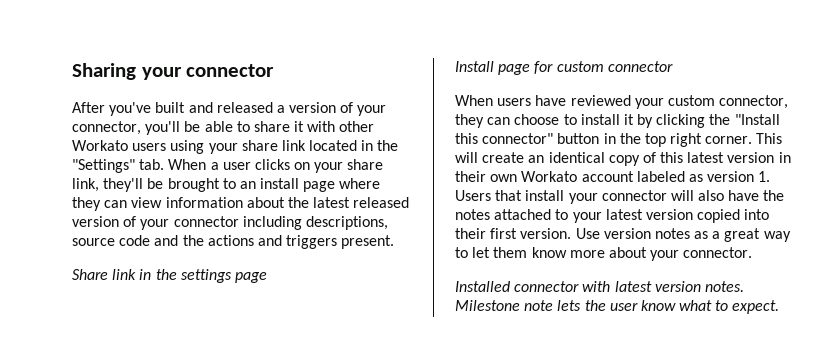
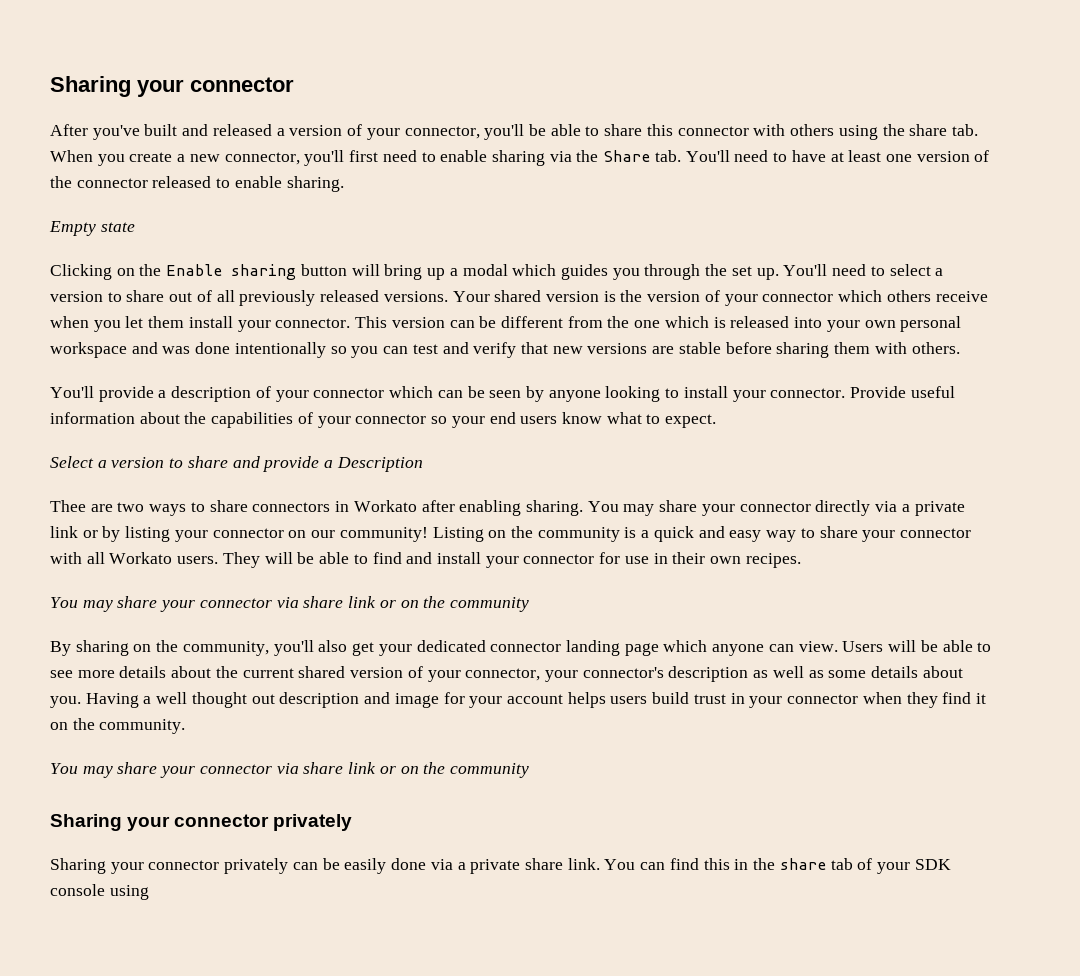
[294,121,375,132] [72,140,399,154] [72,159,384,173] [72,178,381,192] [72,197,410,211] [72,216,388,230] [72,235,395,249] [72,269,267,283] [455,61,673,75] [455,95,789,109] [455,114,780,128] [455,133,783,147] [455,152,791,166] [455,171,771,182] [455,190,785,204] [455,209,770,223] [455,228,791,242] [455,247,753,261] [455,281,744,292] [455,300,780,314] it with other Workato users using your share link located in the "Settings" tab. When a user clicks on your share link, they'll be brought to an install page where they can view information about the latest released version of your connector including descriptions, source code and the actions and triggers present. // Share link in the settings page // Install page for custom connector // When users have reviewed your custom connector, they can choose to install it by clicking the "Install this connector" button in the top right corner. This will create an identical copy of this latest version in their own Workato account labeled as version 1. Users that install your connector will also have the notes attached to your latest version copied into their first version. Use version notes as a great way to let them know more about your connector. // Installed connector with latest version notes. Milestone note lets the user know what to expect. -> [646,124,978,140] [50,150,990,166] [50,176,344,192] [49,221,135,236] [50,264,944,280] [50,290,988,306] [50,316,962,332] [50,342,960,358] [50,386,955,402] [50,412,717,428] [50,456,423,472] [50,500,965,516] [50,526,971,542] [50,552,801,568] [50,596,529,612] [50,640,992,656] [50,666,963,682] [50,692,986,708] [50,718,186,734] [50,762,529,778] [50,814,353,831] [50,858,951,874] [50,884,149,900] this connector with others using the share tab. When you create a new connector, you'll first need to enable sharing via the Share tab. You'll need to have at least one version of the connector released to enable sharing. // Empty state // Clicking on the Enable sharing button will bring up a modal which guides you through the set up. You'll need to select a version to share out of all previously released versions. Your shared version is the version of your connector which others receive when you let them install your connector. This version can be different from the one which is released into your own personal workspace and was done intentionally so you can test and verify that new versions are stable before sharing them with others. // You'll provide a description of your connector which can be seen by anyone looking to install your connector. Provide useful information about the capabilities of your connector so your end users know what to expect. // Select a version to share and provide a Description // Thee are two ways to share connectors in Workato after enabling sharing. You may share your connector directly via a private link or by listing your connector on our community! Listing on the community is a quick and easy way to share your connector with all Workato users. They will be able to find and install your connector for use in their own recipes. // You may share your connector via share link or on the community // By sharing on the community, you'll also get your dedicated connector landing page which anyone can view. Users will be able to see more details about the current shared version of your connector, your connector's description as well as some details about you. Having a well thought out description and image for your account helps users build trust in your connector when they find it on the community. // You may share your connector via share link or on the community // Sharing your connector privately // Sharing your connector privately can be easily done via a private share link. You can find this in the share tab of your SDK console using

